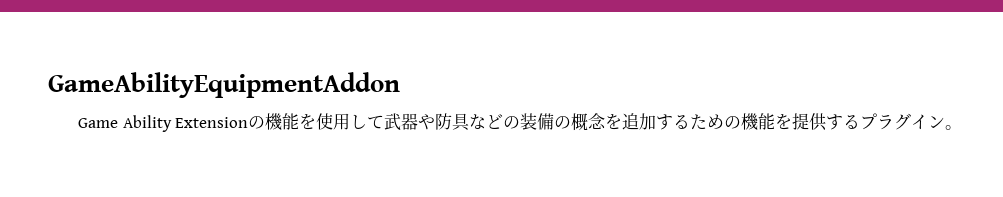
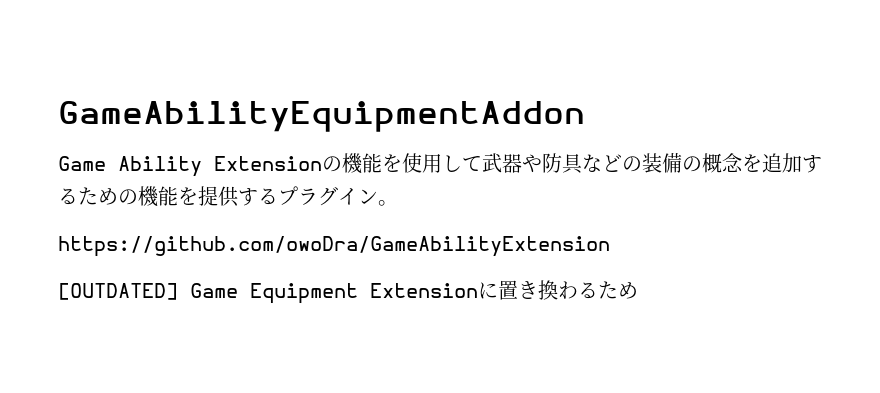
(963, 127) none -> [58,236,610,257] [58,280,638,304] // https://github.com/owoDra/GameAbilityExtension // [OUTDATED] Game Equipment Extensionに置き換わるため

